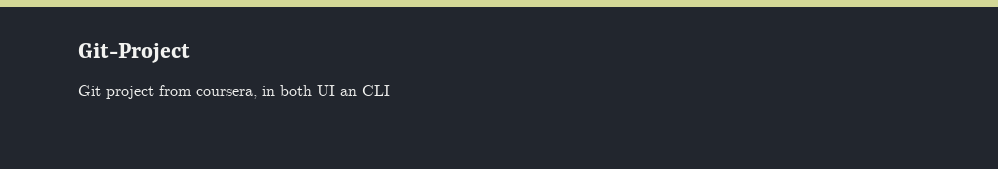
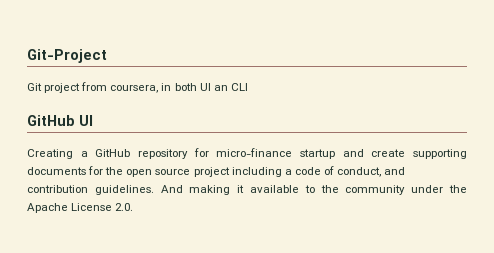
(390, 90) none -> [27,115,93,126] [27,148,468,159] [27,166,406,177] [27,185,468,195] [27,203,134,213] // GitHub UI // Creating a GitHub repository for micro-finance startup and create supporting documents for the open source project including a code of conduct, and contribution guidelines. And making it available to the community under the Apache License 2.0.

